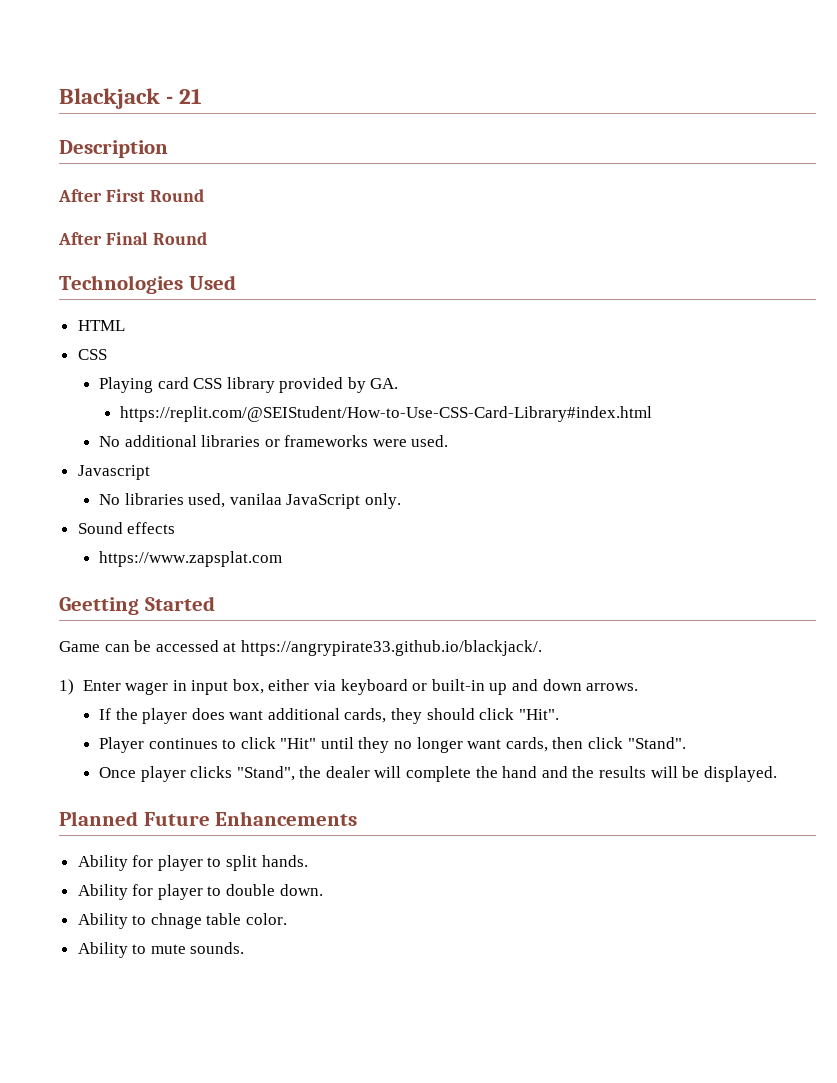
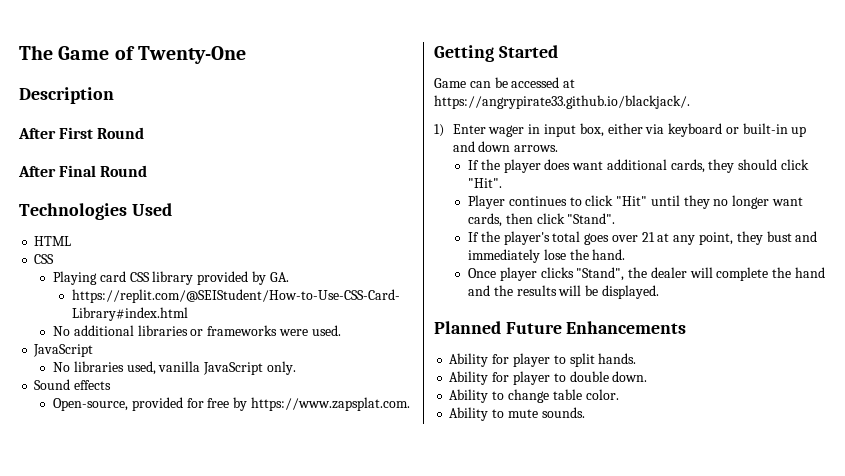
[59,88,203,109] Blackjack - 21 -> [19,45,246,64] The Game of Twenty-One
[77,465,150,480] Javascript -> [33,344,94,357] JavaScript
[229,493,282,505] vanilaa -> [158,361,201,372] vanilla
[98,551,282,567] [59,597,139,615] https://www.zapsplat.com // Geetting -> [52,397,410,411] [434,45,494,62] Open-source, provided for free by https://www.zapsplat.com. // Getting
(686, 743) none -> [467,231,818,245] [467,249,626,263] // If the player's total goes over 21 at any point, they bust and immediately lose the hand.
[150,913,202,929] chnage -> [507,389,549,403] change

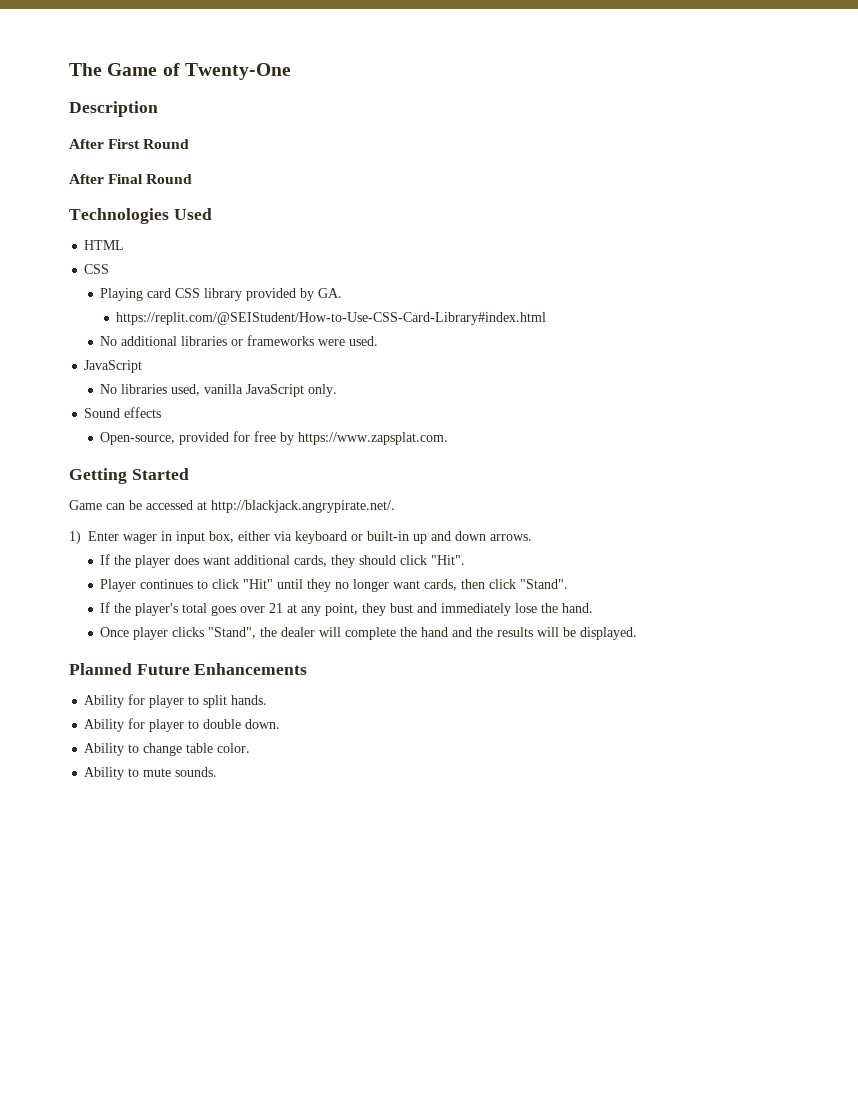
[434,95,690,109] https://angrypirate33.github.io/blackjack/. -> [211,500,395,513] http://blackjack.angrypirate.net/.

